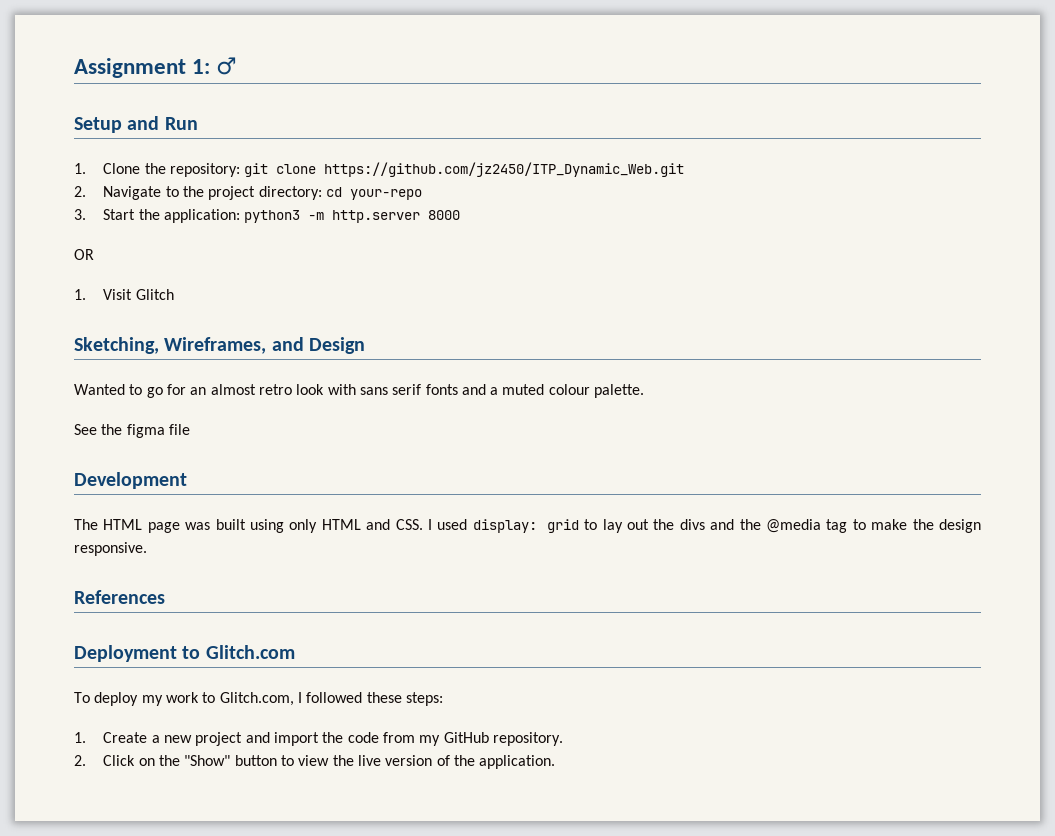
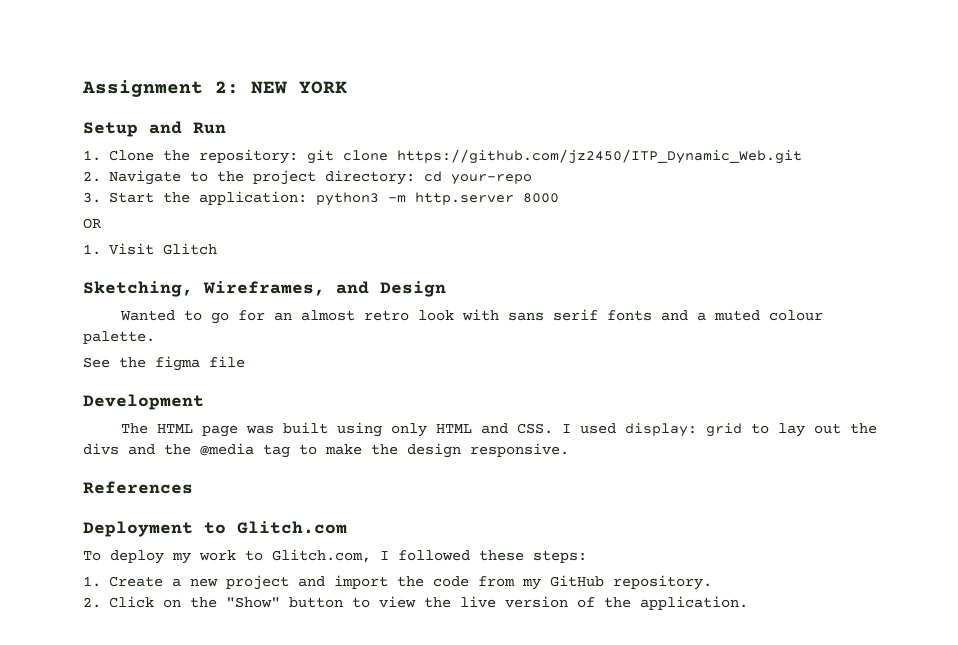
[192,57,238,75] 1: ♂ -> [215,81,347,94] 2: NEW YORK

